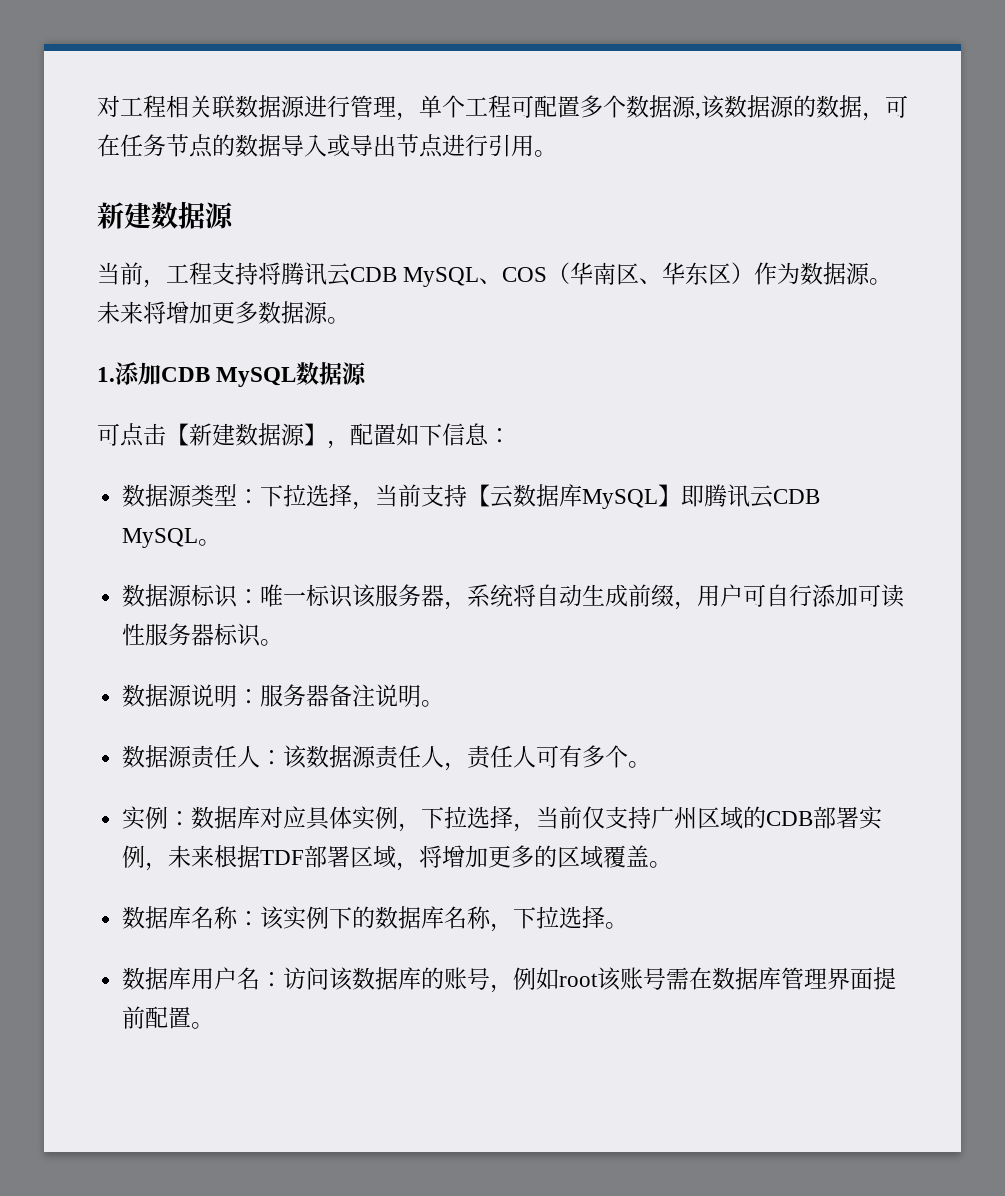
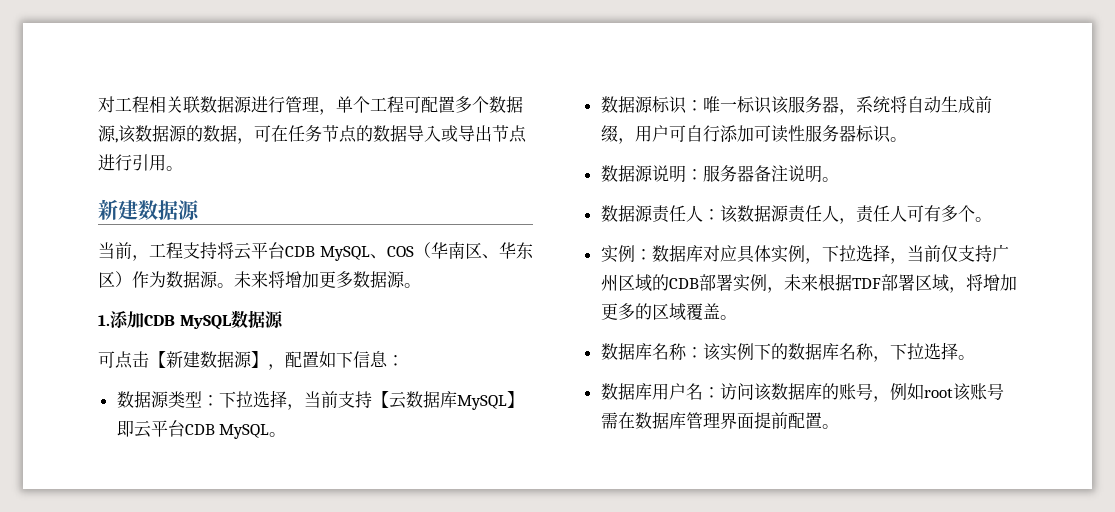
[281,262,350,286] 腾讯云 -> [234,242,285,260] 云平台
[704,484,774,508] 腾讯云 -> [133,420,185,438] 云平台

